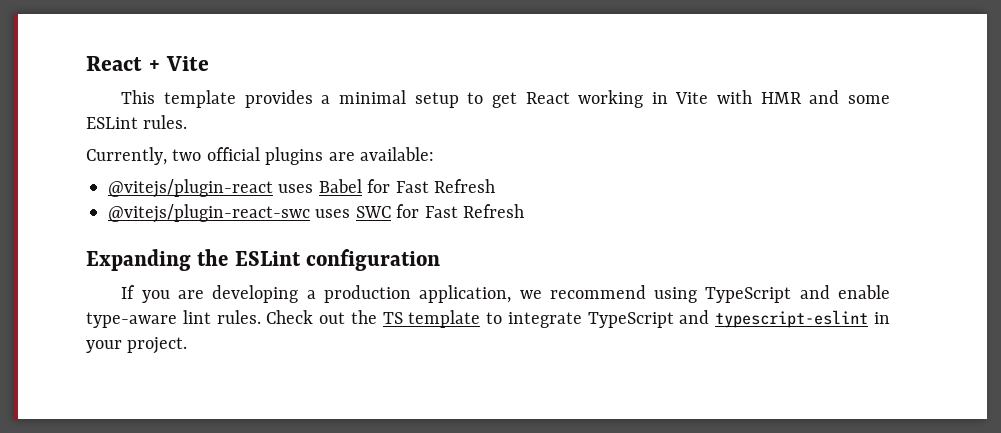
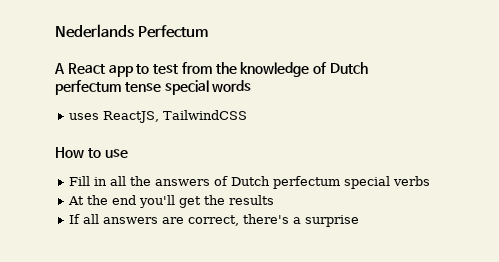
[86,56,209,71] [121,90,890,108] [86,115,188,129] [86,147,434,165] [108,179,495,198] [108,204,524,223] [86,249,441,271] [121,285,891,303] [86,310,890,328] [86,337,188,354] React + Vite // This template provides a minimal setup to get React working in Vite with HMR and some ESLint rules. // Currently, two official plugins are available: // @vitejs/plugin-react uses Babel for Fast Refresh // @vitejs/plugin-react-swc uses SWC for Fast Refresh // Expanding the ESLint configuration // If you are developing a production application, we recommend using TypeScript and enable type-aware lint rules. Check out the TS template to integrate TypeScript and typescript-eslint in your project. -> [55,24,208,38] [54,62,369,77] [55,80,252,95] [68,110,247,123] [55,147,128,158] [68,176,430,189] [67,195,274,208] [68,214,359,227] Nederlands Perfectum // A React app to test from the knowledge of Dutch perfectum tense special words // uses ReactJS, TailwindCSS // How to use // Fill in all the answers of Dutch perfectum special verbs // At the end you'll get the results // If all answers are correct, there's a surprise

